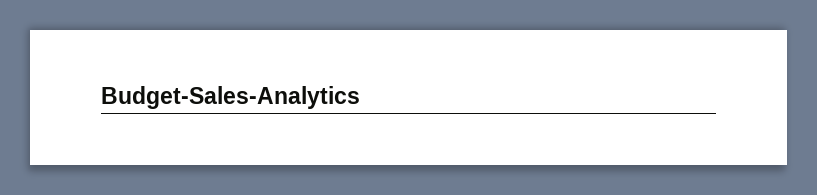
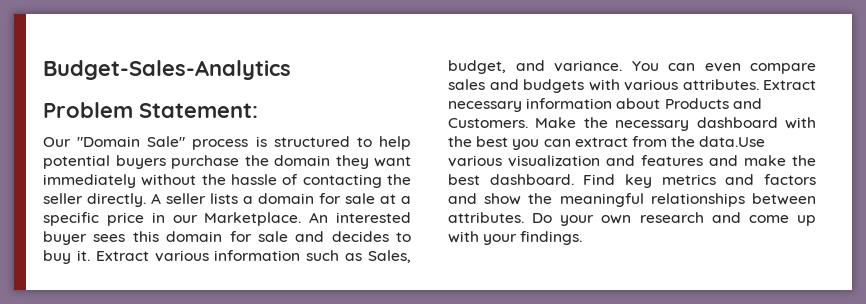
(360, 97) none -> [43,102,258,118] [43,136,411,150] [43,155,411,169] [43,174,411,188] [43,193,411,207] [43,212,411,226] [43,231,411,245] [43,250,411,264] [448,60,816,74] [448,79,816,93] [448,98,762,112] [448,117,816,131] [448,136,766,150] [448,155,816,167] [448,174,816,188] [448,193,816,207] [448,212,816,226] [448,231,583,245] // Problem Statement: // Our "Domain Sale" process is structured to help potential buyers purchase the domain they want immediately without the hassle of contacting the seller directly. A seller lists a domain for sale at a specific price in our Marketplace. An interested buyer sees this domain for sale and decides to buy it. Extract various information such as Sales, budget, and variance. You can even compare sales and budgets with various attributes. Extract necessary information about Products and Customers. Make the necessary dashboard with the best you can extract from the data.Use various visualization and features and make the best dashboard. Find key metrics and factors and show the meaningful relationships between attributes. Do your own research and come up with your findings.

